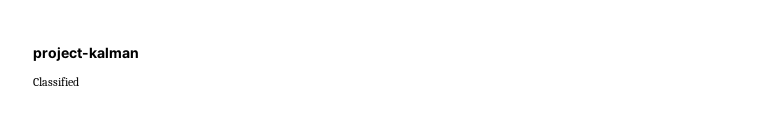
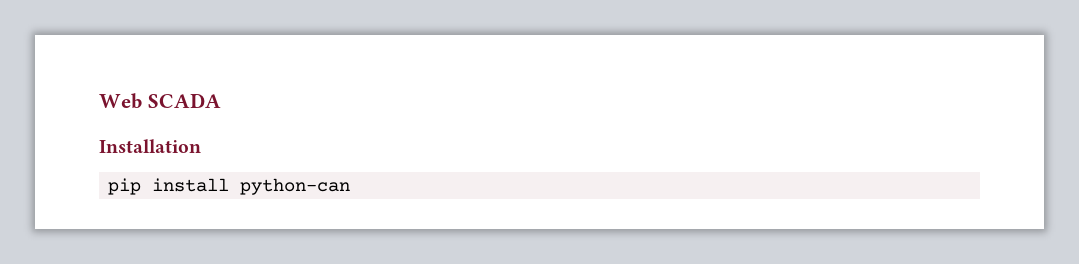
[33,47,139,61] [33,77,79,86] project-kalman // Classified -> [99,93,221,109] [99,139,201,153] [108,178,350,195] Web SCADA // Installation // pip install python-can

